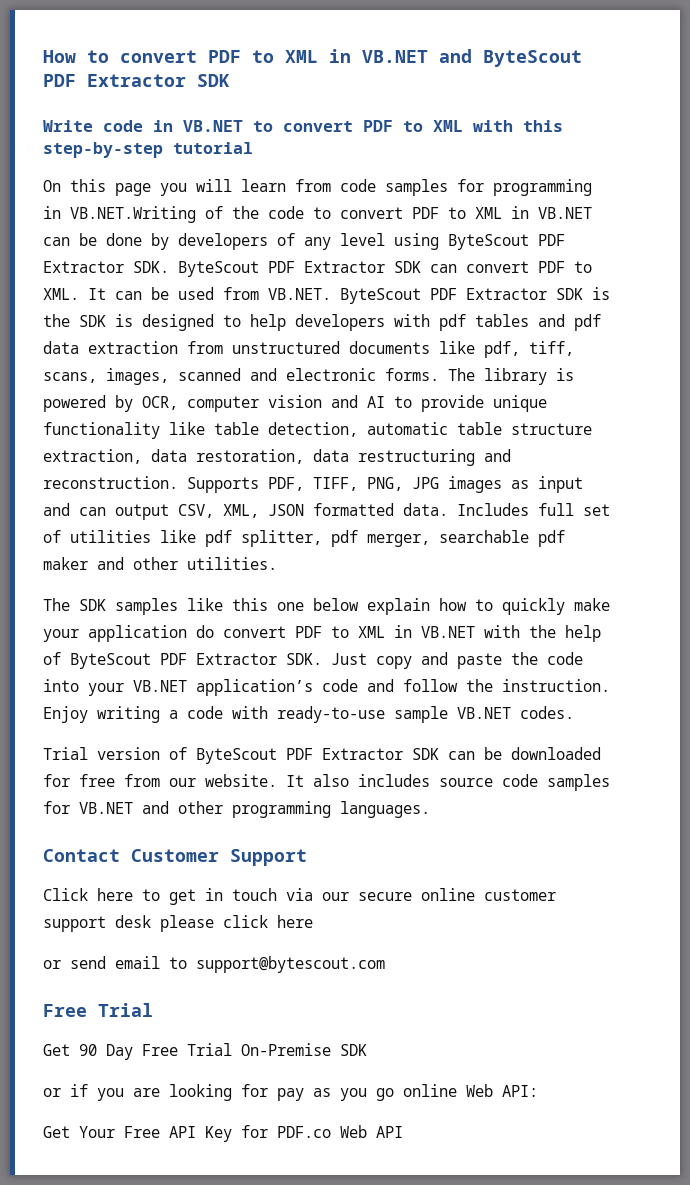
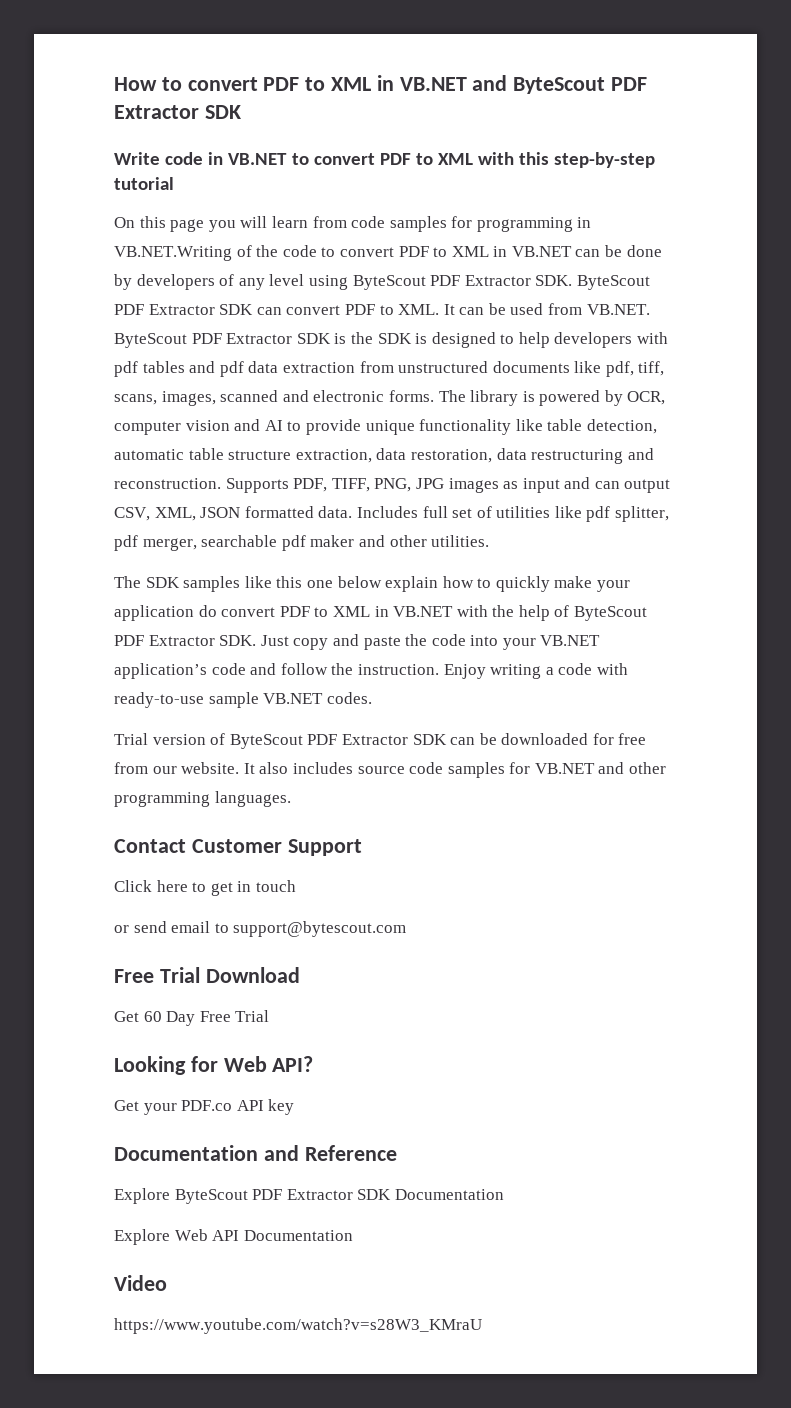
[286,888,556,901] [43,915,313,932] via our secure online customer support desk please click here -> (296, 886) none
[43,1044,97,1056] // Get 90 -> [205,967,300,983] [114,1011,162,1022] Download // Get 60
[241,1043,367,1056] [43,1084,538,1101] [43,1125,403,1142] On-Premise SDK // or if you are looking for pay as you go online Web API: // Get Your Free API Key for PDF.co Web API -> [114,1056,314,1075] [114,1099,295,1115] [114,1145,397,1161] [114,1188,504,1204] [114,1229,353,1245] [114,1275,167,1291] [114,1318,482,1334] // Looking for Web API? // Get your PDF.co API key // Documentation and Reference // Explore ByteScout PDF Extractor SDK Documentation // Explore Web API Documentation // Video // https://www.youtube.com/watch?v=s28W3_KMraU

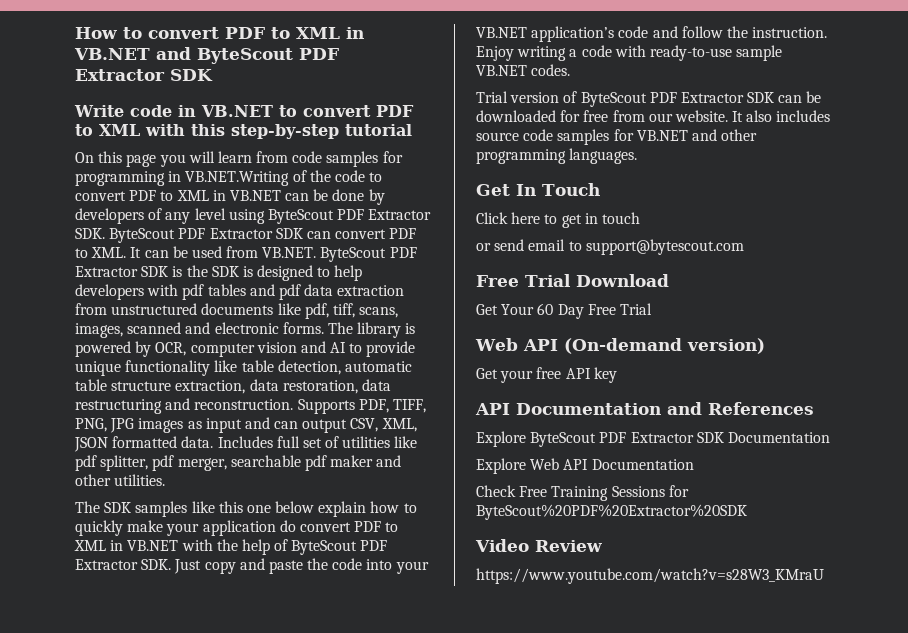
[114,839,362,856] Contact Customer Support -> [476,183,600,196] Get In Touch
(139, 1016) none -> [501,304,535,315] Your
[114,1056,314,1075] Looking for Web API? -> [475,338,765,354] Web API (On-demand version)
[181,1100,233,1111] PDF.co -> [536,367,562,379] free
(295, 1107) none -> [475,403,510,415] API
[304,1145,397,1161] Reference -> [708,402,814,415] References
(353, 1235) none -> [476,485,689,501] [476,504,747,520] // Check Free Training Sessions for ByteScout%20PDF%20Extractor%20SDK
(167, 1283) none -> [535,540,602,552] Review

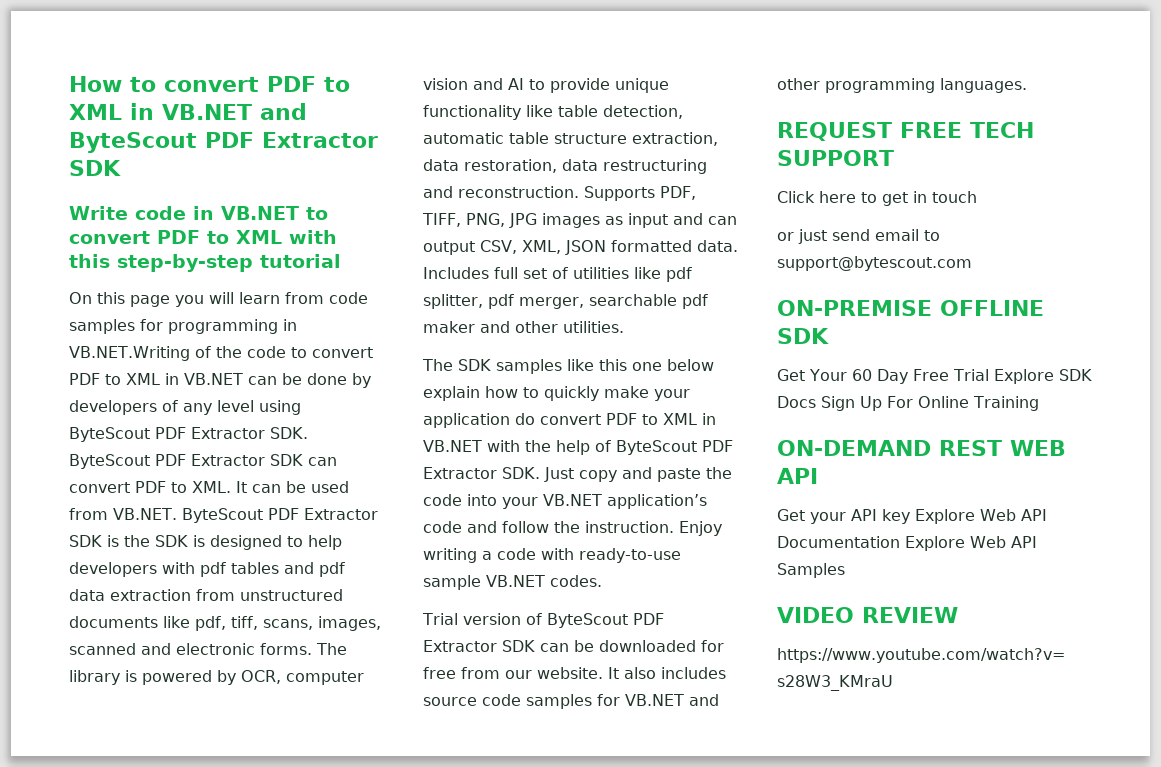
[476,183,600,196] Get In Touch -> [777,122,1034,141] [777,150,894,166] REQUEST FREE TECH SUPPORT
(491, 247) none -> [798,229,827,244] just
[476,274,669,287] Free Trial Download -> [777,300,1044,316] [777,328,829,344] ON-PREMISE OFFLINE SDK
[475,338,765,354] // Web API (On-demand version) -> [993,369,1092,384] [777,396,1039,411] [777,440,1066,456] [777,468,818,484] Explore SDK Docs Sign Up For Online Training // ON-DEMAND REST WEB API
[536,367,562,379] free -> (846, 518) none
[475,402,814,415] [476,431,830,447] [476,458,694,474] [476,485,689,501] [476,504,747,520] [475,539,602,552] // API Documentation and References // Explore ByteScout PDF Extractor SDK Documentation // Explore Web API Documentation // Check Free Training Sessions for ByteScout%20PDF%20Extractor%20SDK // Video Review -> [915,509,1047,524] [777,536,1037,551] [777,563,845,578] [777,607,958,623] Explore Web API Documentation Explore Web API Samples // VIDEO REVIEW

